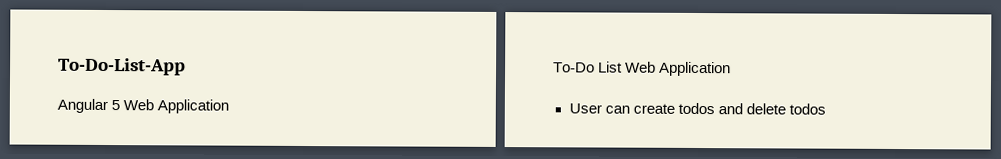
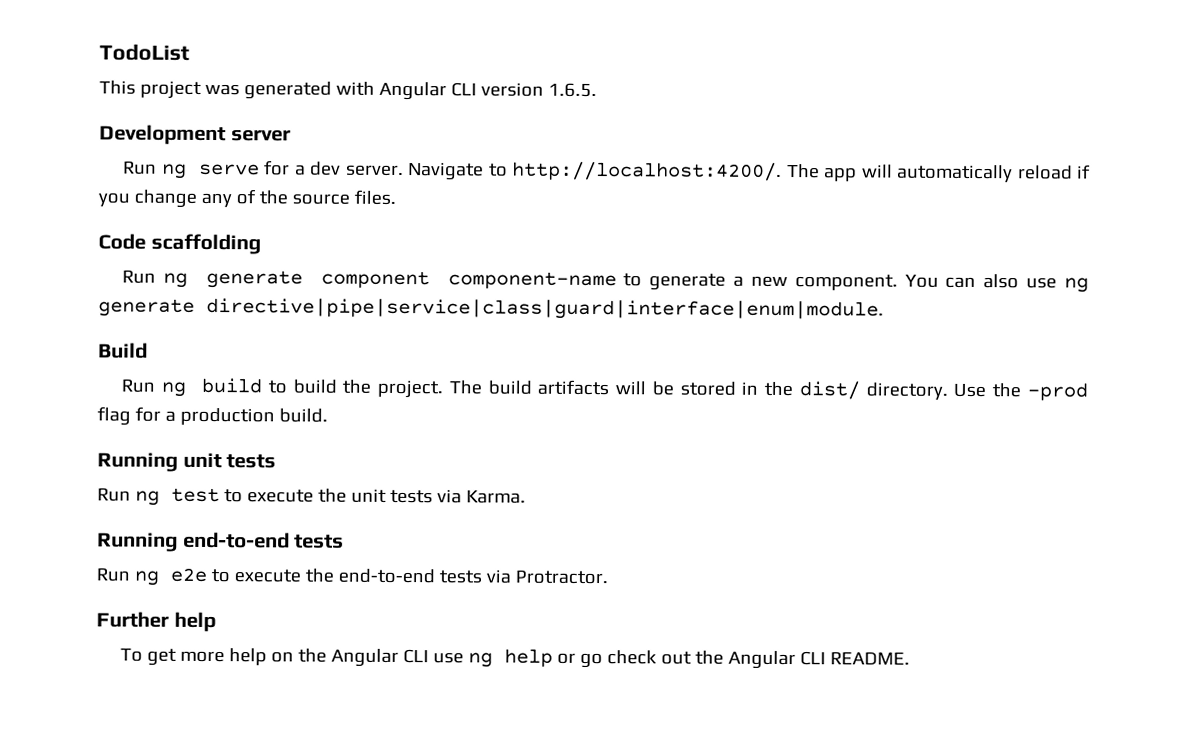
[58,57,186,76] [57,98,230,114] [553,61,732,77] [568,102,826,115] To-Do-List-App // Angular 5 Web Application // To-Do List Web Application // User can create todos and delete todos -> [99,43,190,61] [99,80,597,101] [99,124,291,146] [123,160,1092,183] [98,189,396,208] [98,233,261,255] [122,269,1089,293] [98,297,884,321] [98,342,148,359] [121,377,1089,401] [97,406,328,426] [97,452,277,472] [97,487,526,506] [97,531,345,552] [96,567,608,586] [96,611,216,633] [120,648,911,670] TodoList // This project was generated with Angular CLI version 1.6.5. // Development server // Run ng serve for a dev server. Navigate to http://localhost:4200/. The app will automatically reload if you change any of the source files. // Code scaffolding // Run ng generate component component-name to generate a new component. You can also use ng generate directive|pipe|service|class|guard|interface|enum|module. // Build // Run ng build to build the project. The build artifacts will be stored in the dist/ directory. Use the -prod flag for a production build. // Running unit tests // Run ng test to execute the unit tests via Karma. // Running end-to-end tests // Run ng e2e to execute the end-to-end tests via Protractor. // Further help // To get more help on the Angular CLI use ng help or go check out the Angular CLI README.

